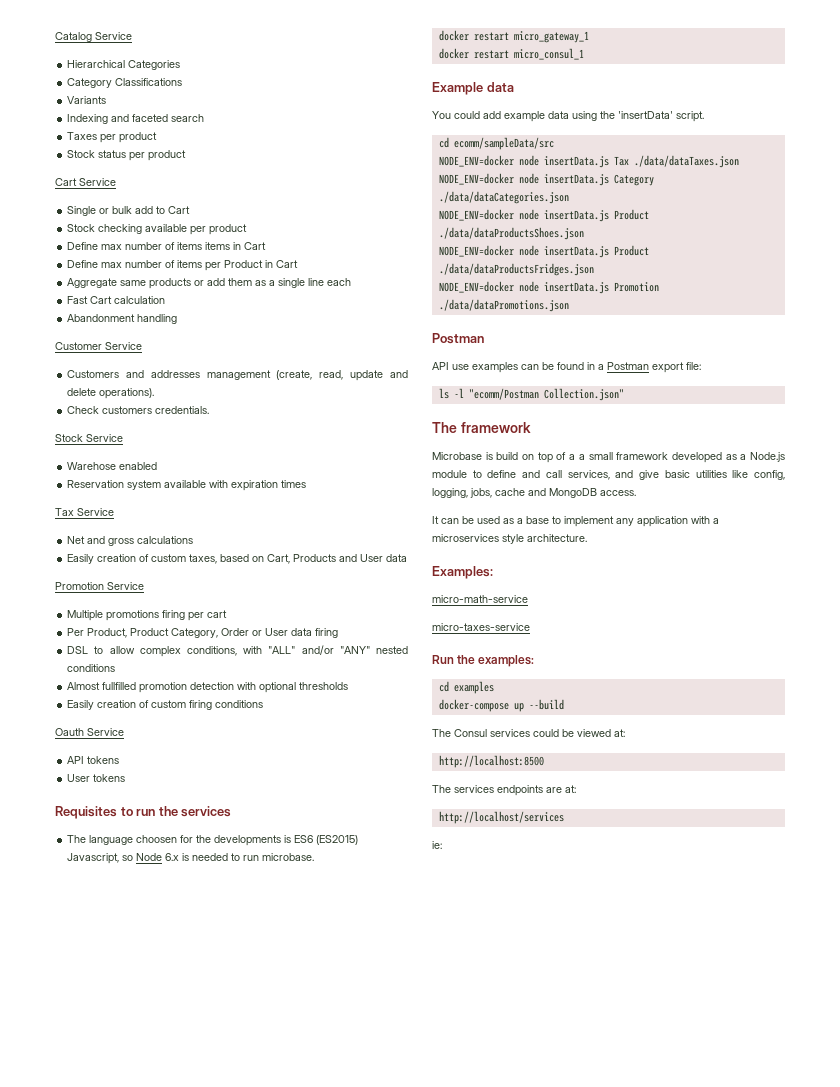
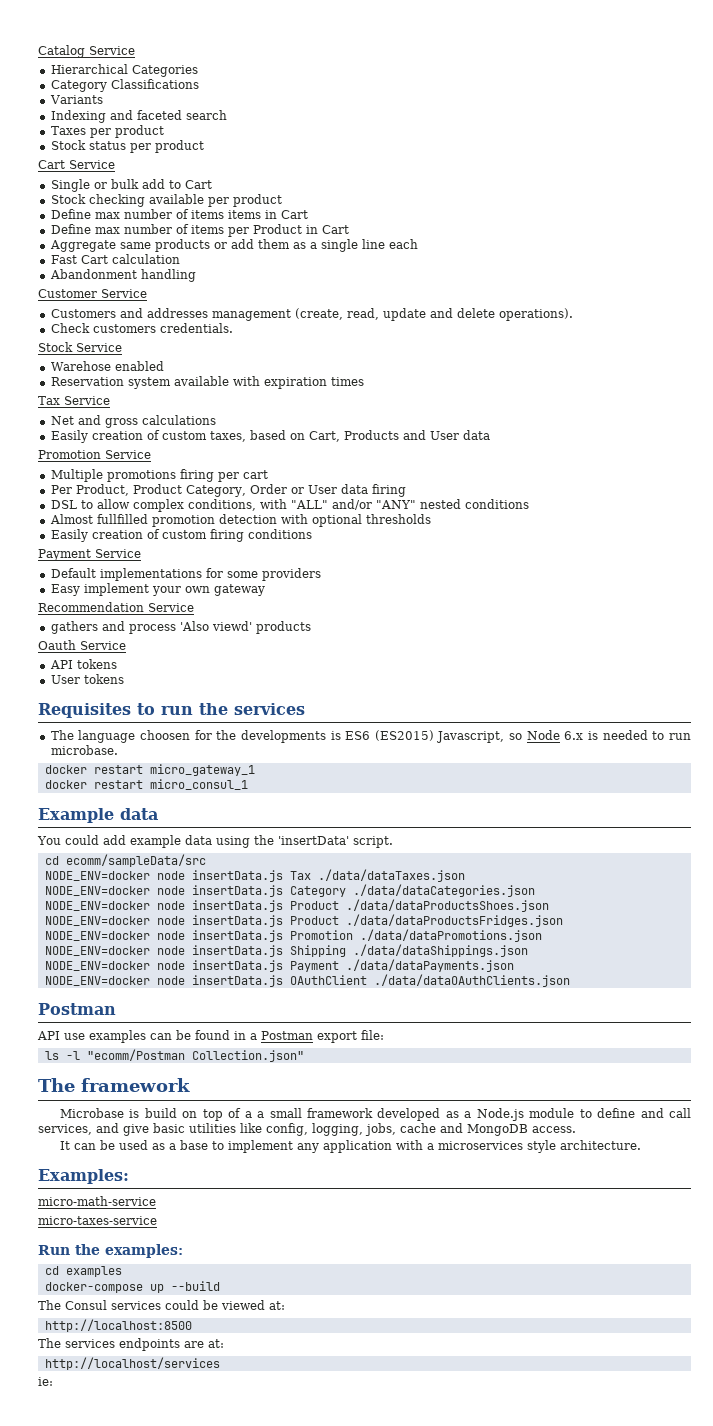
(264, 704) none -> [38,549,141,561] [50,568,321,581] [50,583,265,596] [38,602,194,612] [50,621,311,634] // Payment Service // Default implementations for some providers // Easy implement your own gateway // Recommendation Service // gathers and process 'Also viewd' products
(569, 305) none -> [44,944,528,957] [44,959,514,972] [44,974,570,987] // NODE_ENV=docker node insertData.js Shipping ./data/dataShippings.json // NODE_ENV=docker node insertData.js Payment ./data/dataPayments.json // NODE_ENV=docker node insertData.js OAuthClient ./data/dataOAuthClients.json

